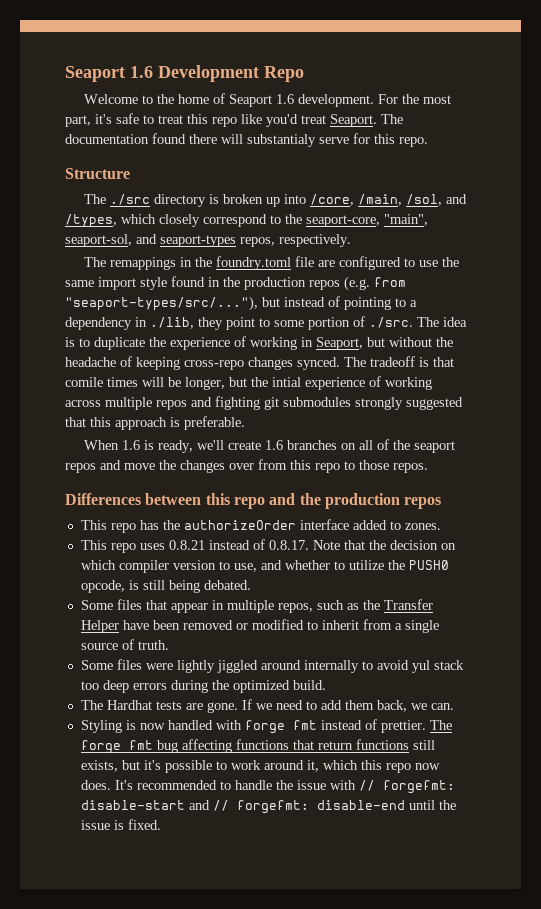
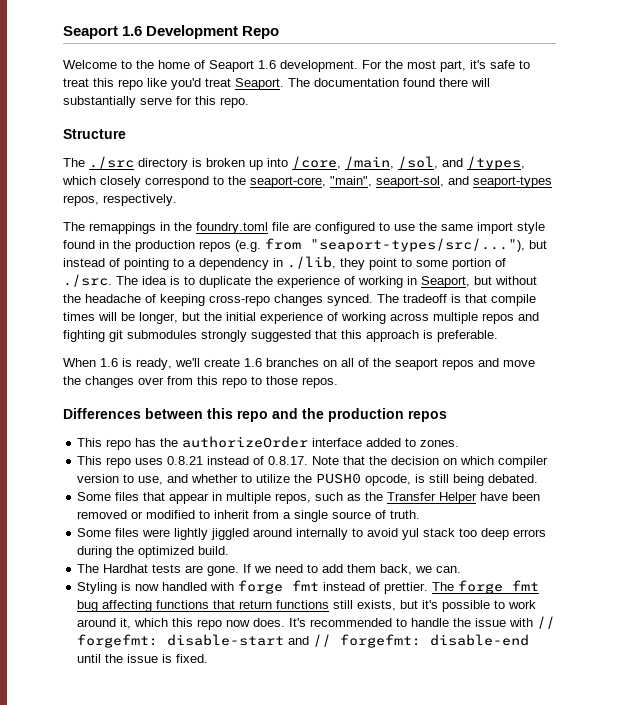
[247,134,316,147] substantialy -> [63,96,136,108] substantially
[65,377,103,387] comile -> [491,294,536,306] compile
[272,377,301,387] intial -> [226,312,256,321] initial

